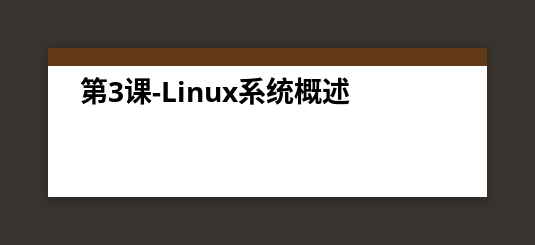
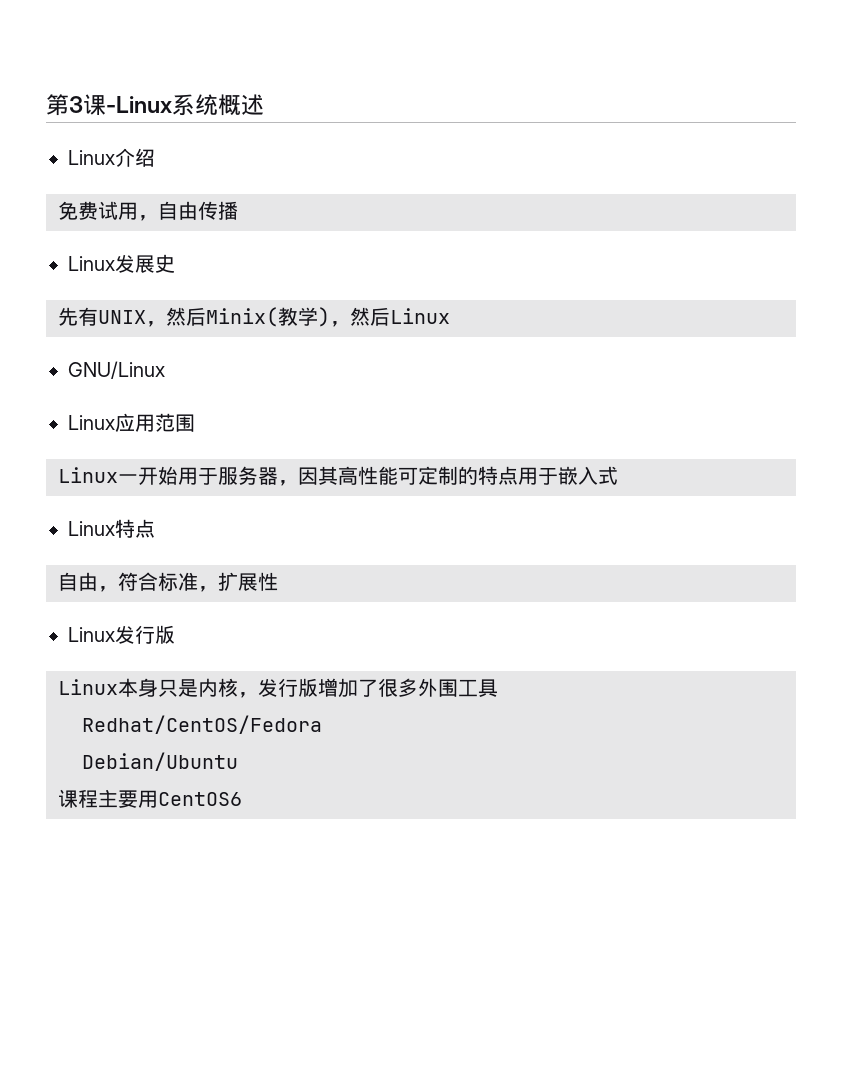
(350, 91) none -> [68,148,155,167] [58,201,238,221] [68,254,175,273] [58,307,450,327] [68,361,165,379] [68,413,195,432] [58,466,618,486] [68,519,155,538] [58,572,278,592] [68,625,175,644] [58,678,498,698] [82,715,322,734] [82,752,238,771] [58,789,242,808] // Linux介绍 // 免费试用，自由传播 // Linux发展史 // 先有UNIX，然后Minix(教学)，然后Linux // GNU/Linux // Linux应用范围 // Linux一开始用于服务器，因其高性能可定制的特点用于嵌入式 // Linux特点 // 自由，符合标准，扩展性 // Linux发行版 // Linux本身只是内核，发行版增加了很多外围工具 // Redhat/CentOS/Fedora // Debian/Ubuntu // 课程主要用CentOS6

